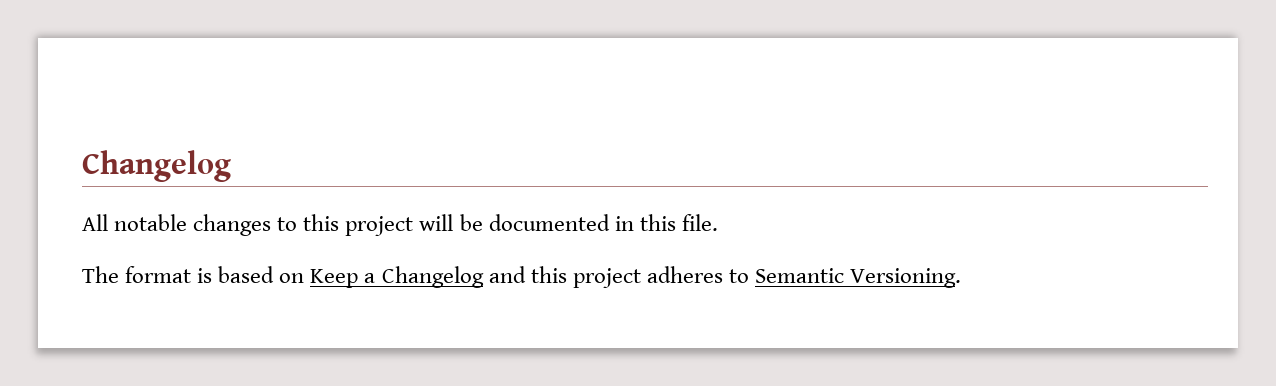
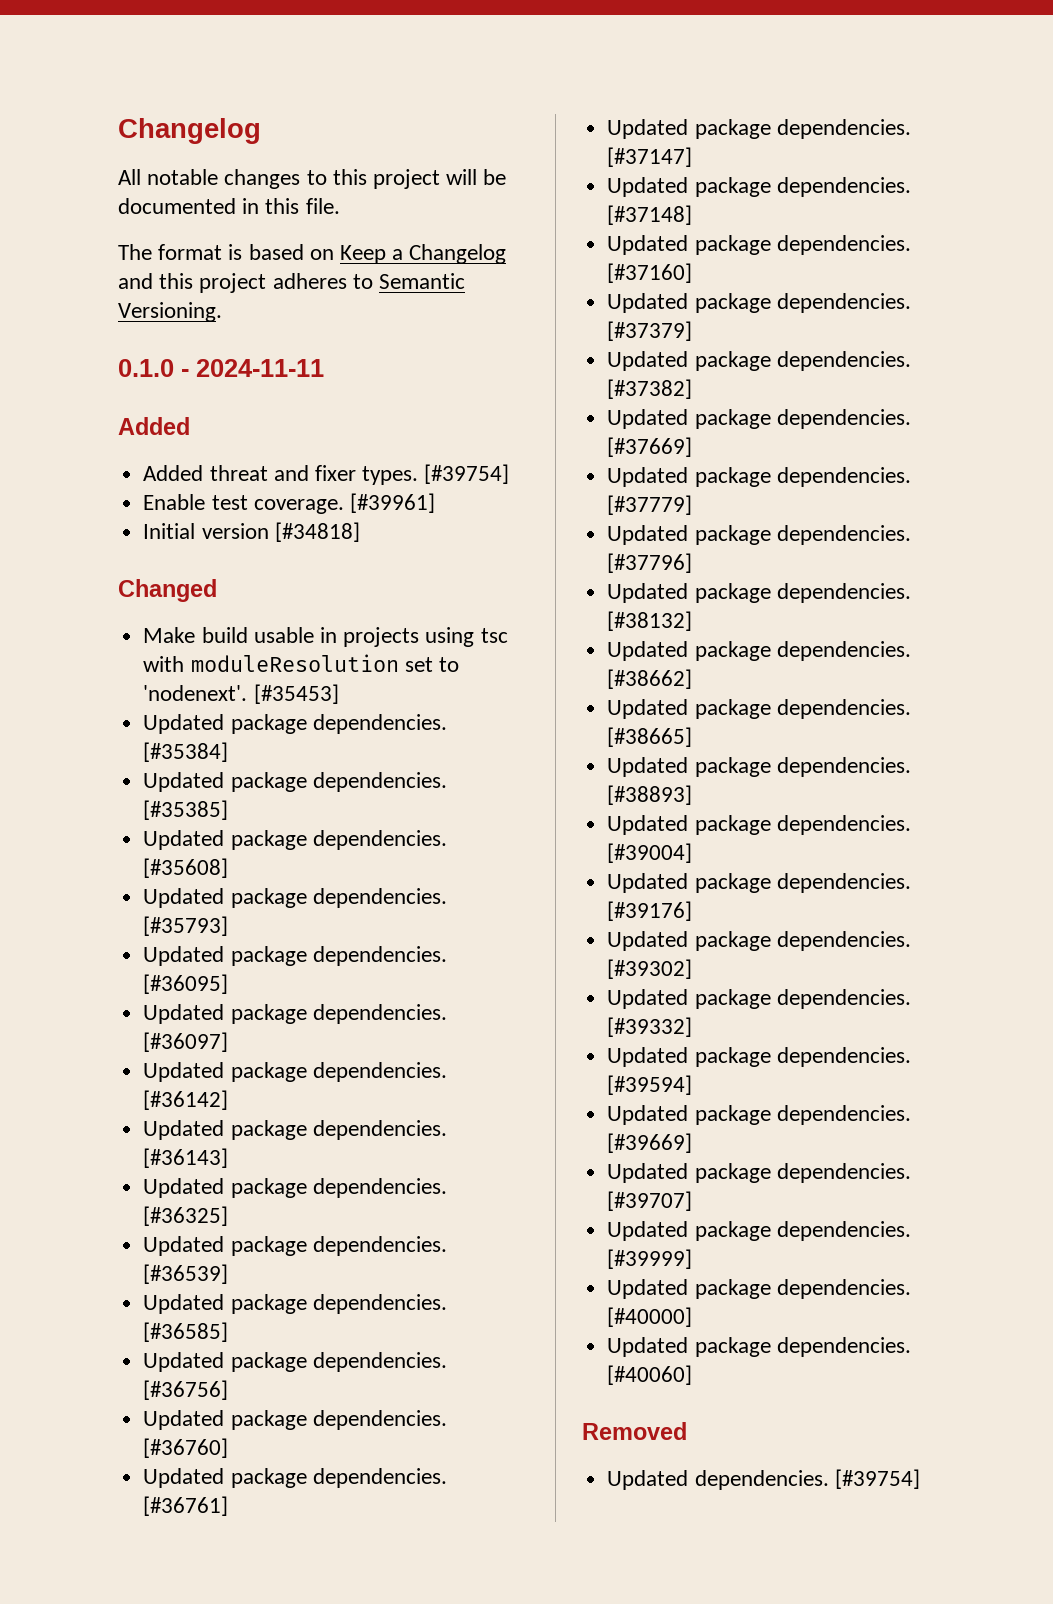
(962, 278) none -> [118,359,324,377] [118,417,190,435] [143,464,510,485] [143,493,435,514] [143,522,360,542] [118,579,217,602] [143,627,508,647] [143,654,459,672] [143,684,339,704] [143,714,447,734] [143,742,229,762] [143,772,447,792] [143,800,229,820] [143,830,447,850] [143,858,229,878] [143,888,447,908] [143,916,229,936] [143,946,447,966] [143,974,229,994] [143,1004,447,1024] [143,1032,229,1052] [143,1062,447,1082] [143,1090,229,1110] [143,1120,447,1140] [143,1148,229,1168] [143,1178,447,1198] [143,1206,229,1226] [143,1236,447,1256] [143,1264,229,1284] [143,1294,447,1314] [143,1322,229,1342] [143,1352,447,1372] [143,1380,229,1400] [143,1410,447,1430] [143,1438,229,1458] [143,1468,447,1488] [143,1496,229,1516] [607,119,911,139] [607,147,693,167] [607,177,911,197] [607,205,693,225] [607,235,911,255] [607,263,693,283] [607,293,911,313] [607,321,693,341] [607,351,911,371] [607,379,693,399] [607,409,911,429] [607,437,693,457] [607,467,911,487] [607,495,693,515] [607,525,911,545] [607,553,693,573] [607,583,911,603] [607,611,693,631] [607,641,911,661] [607,669,693,689] [607,699,911,719] [607,727,693,747] [607,757,911,777] [607,785,693,805] [607,815,911,835] [607,843,693,863] [607,873,911,893] [607,901,693,921] [607,931,911,951] [607,959,693,979] [607,989,911,1009] [607,1017,693,1037] [607,1047,911,1067] [607,1075,693,1095] [607,1105,911,1125] [607,1133,693,1153] [607,1163,911,1183] [607,1191,693,1211] [607,1221,911,1241] [607,1249,693,1269] [607,1279,911,1299] [607,1307,693,1327] [607,1337,911,1357] [607,1365,693,1385] [582,1422,687,1440] [607,1469,920,1490] // 0.1.0 - 2024-11-11 // Added // Added threat and fixer types. [#39754] // Enable test coverage. [#39961] // Initial version [#34818] // Changed // Make build usable in projects using tsc with moduleResolution set to 'nodenext'. [#35453] // Updated package dependencies. [#35384] // Updated package dependencies. [#35385] // Updated package dependencies. [#35608] // Updated package dependencies. [#35793] // Updated package dependencies. [#36095] // Updated package dependencies. [#36097] // Updated package dependencies. [#36142] // Updated package dependencies. [#36143] // Updated package dependencies. [#36325] // Updated package dependencies. [#36539] // Updated package dependencies. [#36585] // Updated package dependencies. [#36756] // Updated package dependencies. [#36760] // Updated package dependencies. [#36761] // Updated package dependencies. [#37147] // Updated package dependencies. [#37148] // Updated package dependencies. [#37160] // Updated package dependencies. [#37379] // Updated package dependencies. [#37382] // Updated package dependencies. [#37669] // Updated package dependencies. [#37779] // Updated package dependencies. [#37796] // Updated package dependencies. [#38132] // Updated package dependencies. [#38662] // Updated package dependencies. [#38665] // Updated package dependencies. [#38893] // Updated package dependencies. [#39004] // Updated package dependencies. [#39176] // Updated package dependencies. [#39302] // Updated package dependencies. [#39332] // Updated package dependencies. [#39594] // Updated package dependencies. [#39669] // Updated package dependencies. [#39707] // Updated package dependencies. [#39999] // Updated package dependencies. [#40000] // Updated package dependencies. [#40060] // Removed // Updated dependencies. [#39754]

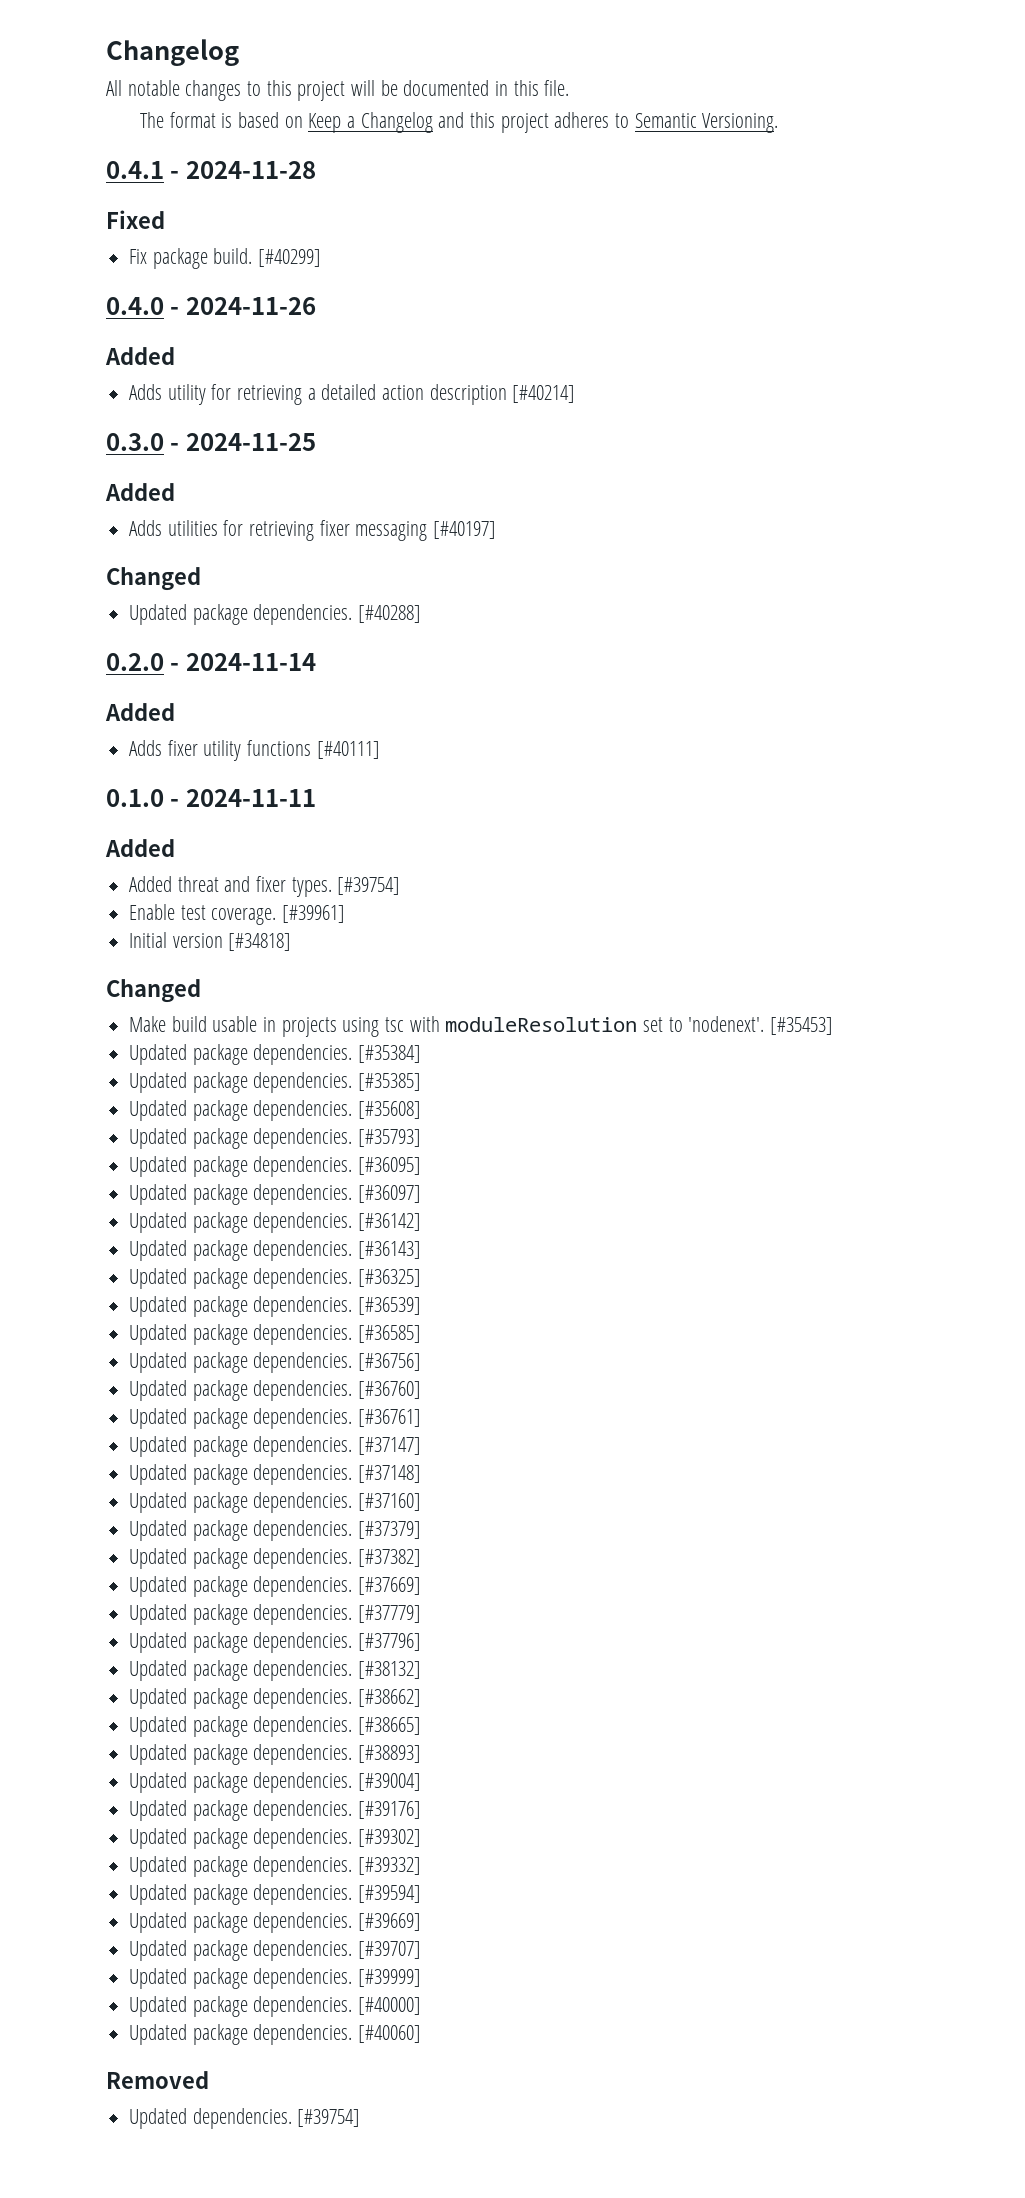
(222, 312) none -> [106,161,316,179] [106,210,165,229] [129,248,322,269] [106,297,316,315] [105,347,175,365] [129,384,576,405] [106,433,316,451] [105,483,175,501] [129,520,497,541] [106,567,201,591] [129,604,422,625] [106,653,316,671] [105,703,175,721] [129,740,380,761] // 0.4.1 - 2024-11-28 // Fixed // Fix package build. [#40299] // 0.4.0 - 2024-11-26 // Added // Adds utility for retrieving a detailed action description [#40214] // 0.3.0 - 2024-11-25 // Added // Adds utilities for retrieving fixer messaging [#40197] // Changed // Updated package dependencies. [#40288] // 0.2.0 - 2024-11-14 // Added // Adds fixer utility functions [#40111]

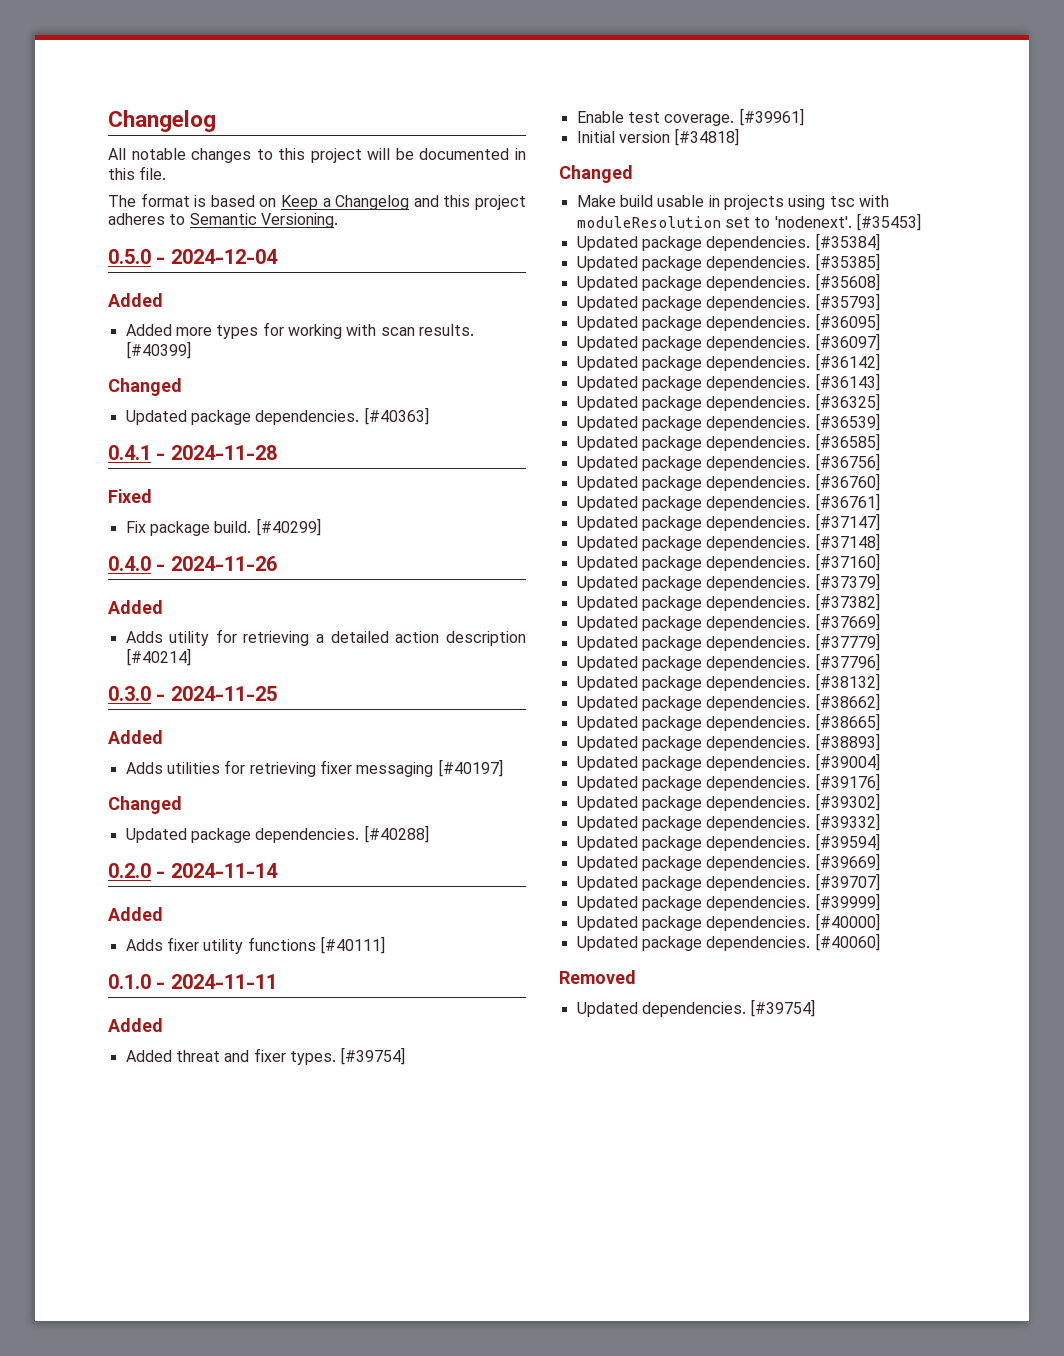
(779, 123) none -> [108,249,278,264] [108,293,163,307] [125,322,474,339] [125,341,191,359] [108,378,182,396] [125,407,429,425] // 0.5.0 - 2024-12-04 // Added // Added more types for working with scan results. [#40399] // Changed // Updated package dependencies. [#40363]

